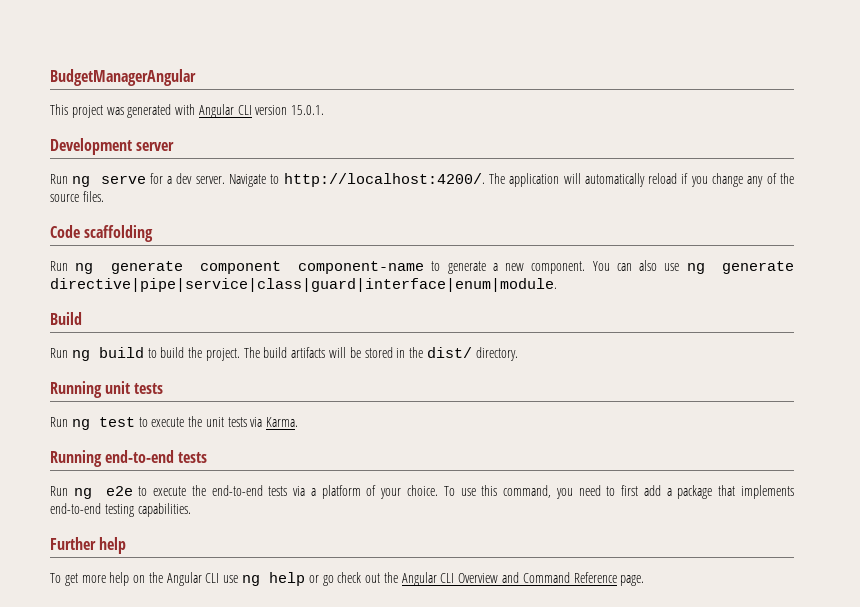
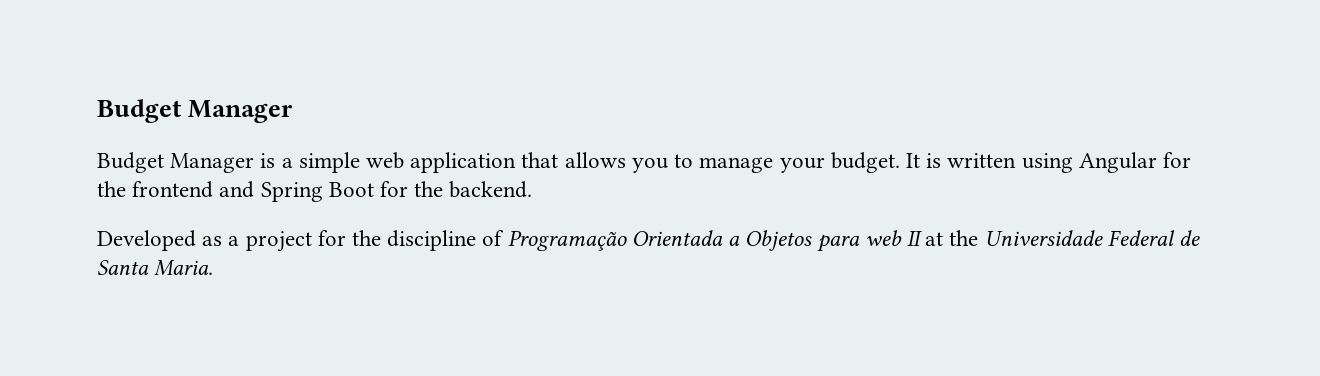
[50,69,196,86] [50,104,325,118] [50,138,175,155] [50,173,795,187] [50,191,104,202] [50,225,154,242] [50,260,794,274] [50,278,557,292] [50,312,82,325] [50,347,518,361] [50,381,164,398] [50,416,299,430] [50,450,208,467] [50,485,795,499] [50,503,191,517] [50,537,127,554] [50,572,645,586] BudgetManagerAngular // This project was generated with Angular CLI version 15.0.1. // Development server // Run ng serve for a dev server. Navigate to http://localhost:4200/. The application will automatically reload if you change any of the source files. // Code scaffolding // Run ng generate component component-name to generate a new component. You can also use ng generate directive|pipe|service|class|guard|interface|enum|module. // Build // Run ng build to build the project. The build artifacts will be stored in the dist/ directory. // Running unit tests // Run ng test to execute the unit tests via Karma. // Running end-to-end tests // Run ng e2e to execute the end-to-end tests via a platform of your choice. To use this command, you need to first add a package that implements end-to-end testing capabilities. // Further help // To get more help on the Angular CLI use ng help or go check out the Angular CLI Overview and Command Reference page. -> [97,99,294,123] [97,152,1191,173] [97,181,533,202] [97,230,1200,252] [97,260,214,276] Budget Manager // Budget Manager is a simple web application that allows you to manage your budget. It is written using Angular for the frontend and Spring Boot for the backend. // Developed as a project for the discipline of Programação Orientada a Objetos para web II at the Universidade Federal de Santa Maria.

